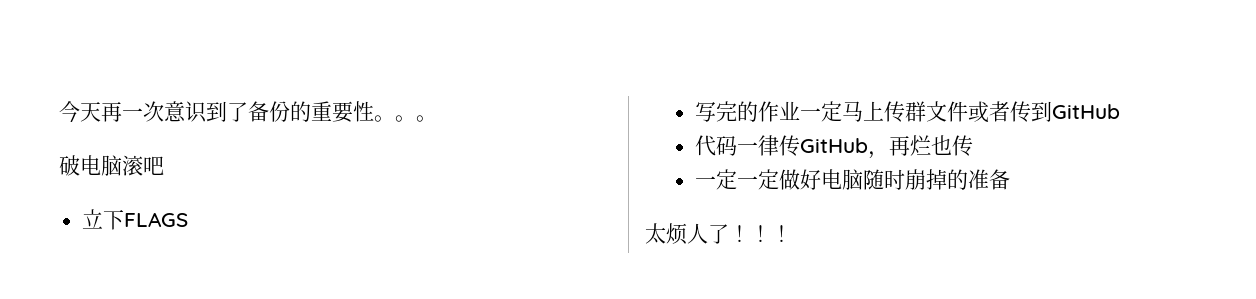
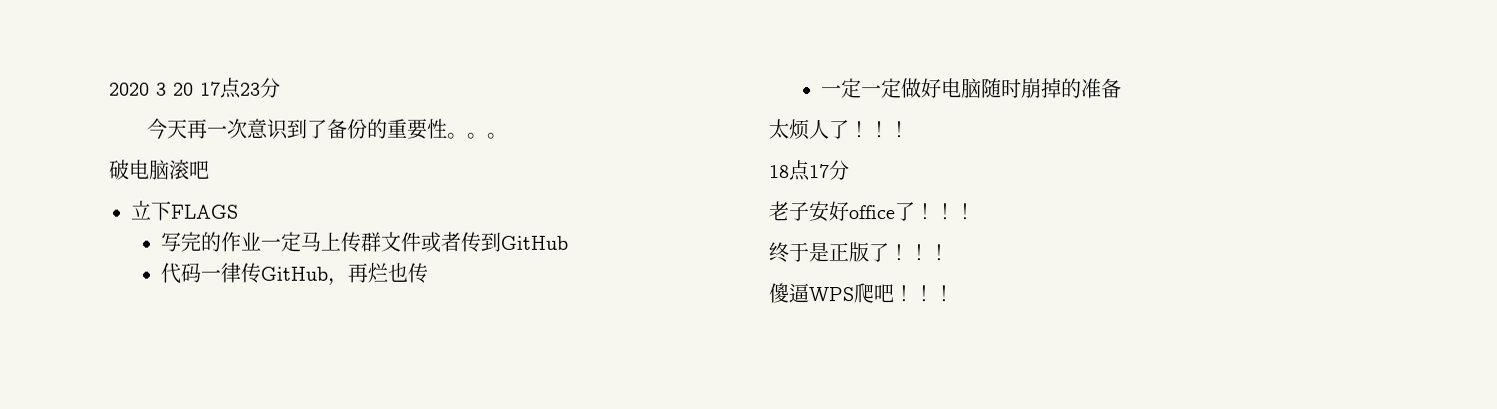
(59, 112) none -> [109,77,281,99] 2020 3 20 17点23分 //
(792, 233) none -> [769,160,850,182] [768,201,976,223] [768,242,949,264] [768,283,954,304] // 18点17分 // 老子安好office了！！！ // 终于是正版了！！！ // 傻逼WPS爬吧！！！

